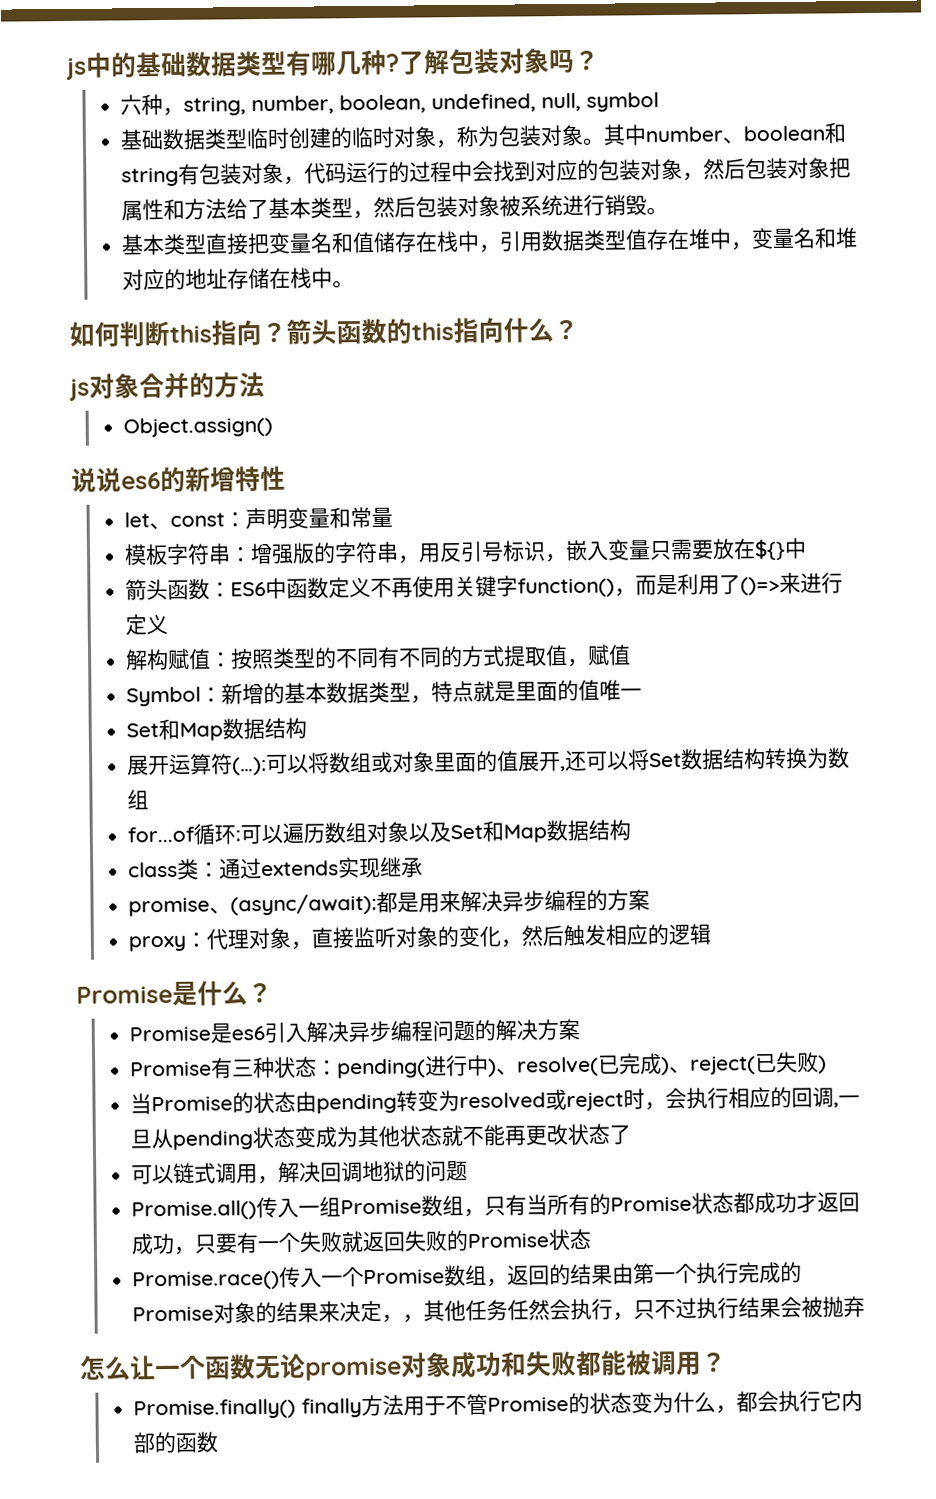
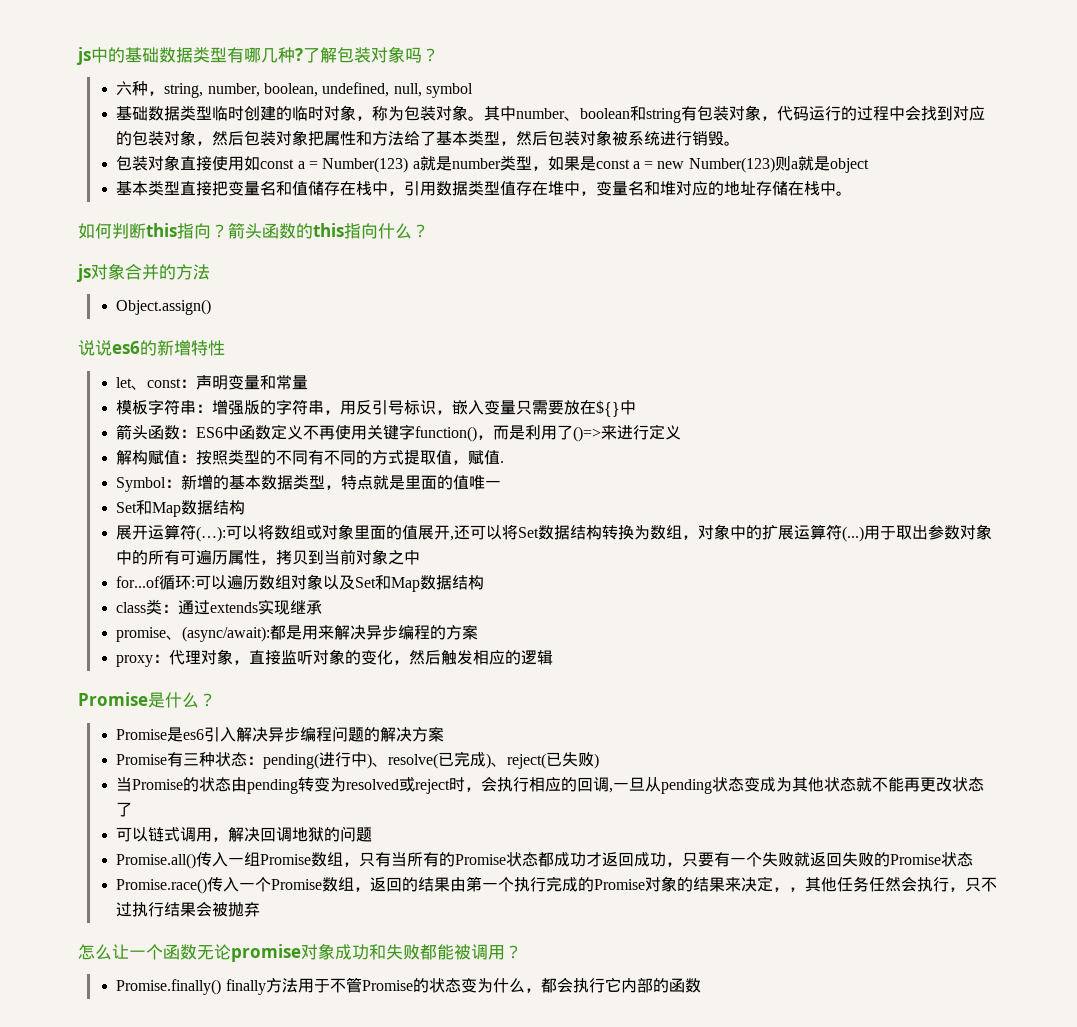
(668, 211) none -> [116,155,869,173] // 包装对象直接使用如const a = Number(123) a就是number类型，如果是const a = new Number(123)则a就是object
(631, 655) none -> [500,461,505,463] .
(149, 799) none -> [682,524,993,542] [116,549,421,565] ，对象中的扩展运算符(...)用于取出参数对象中的所有可遍历属性，拷贝到当前对象之中

